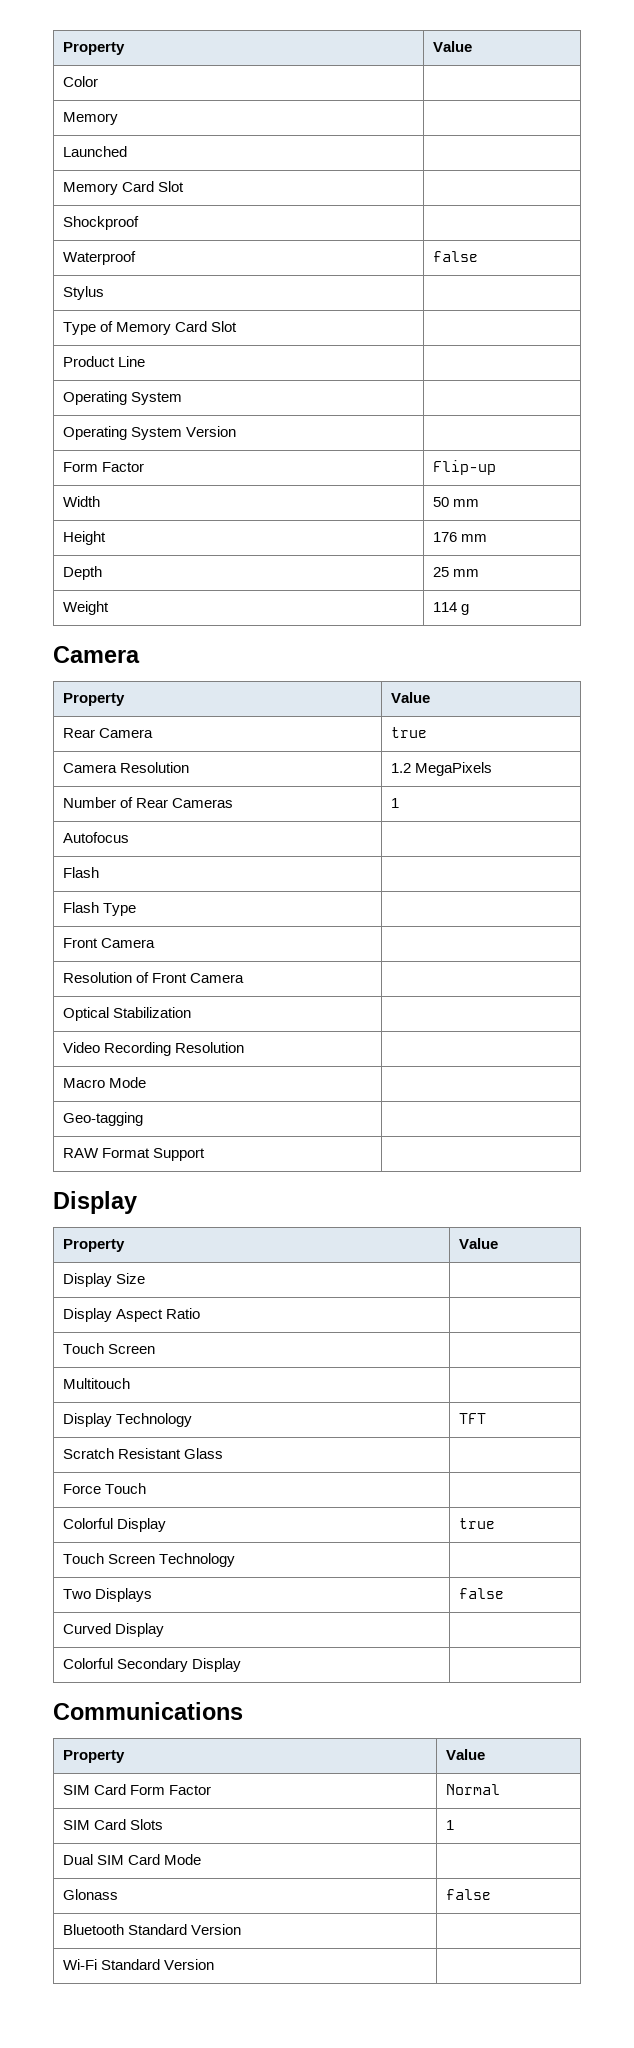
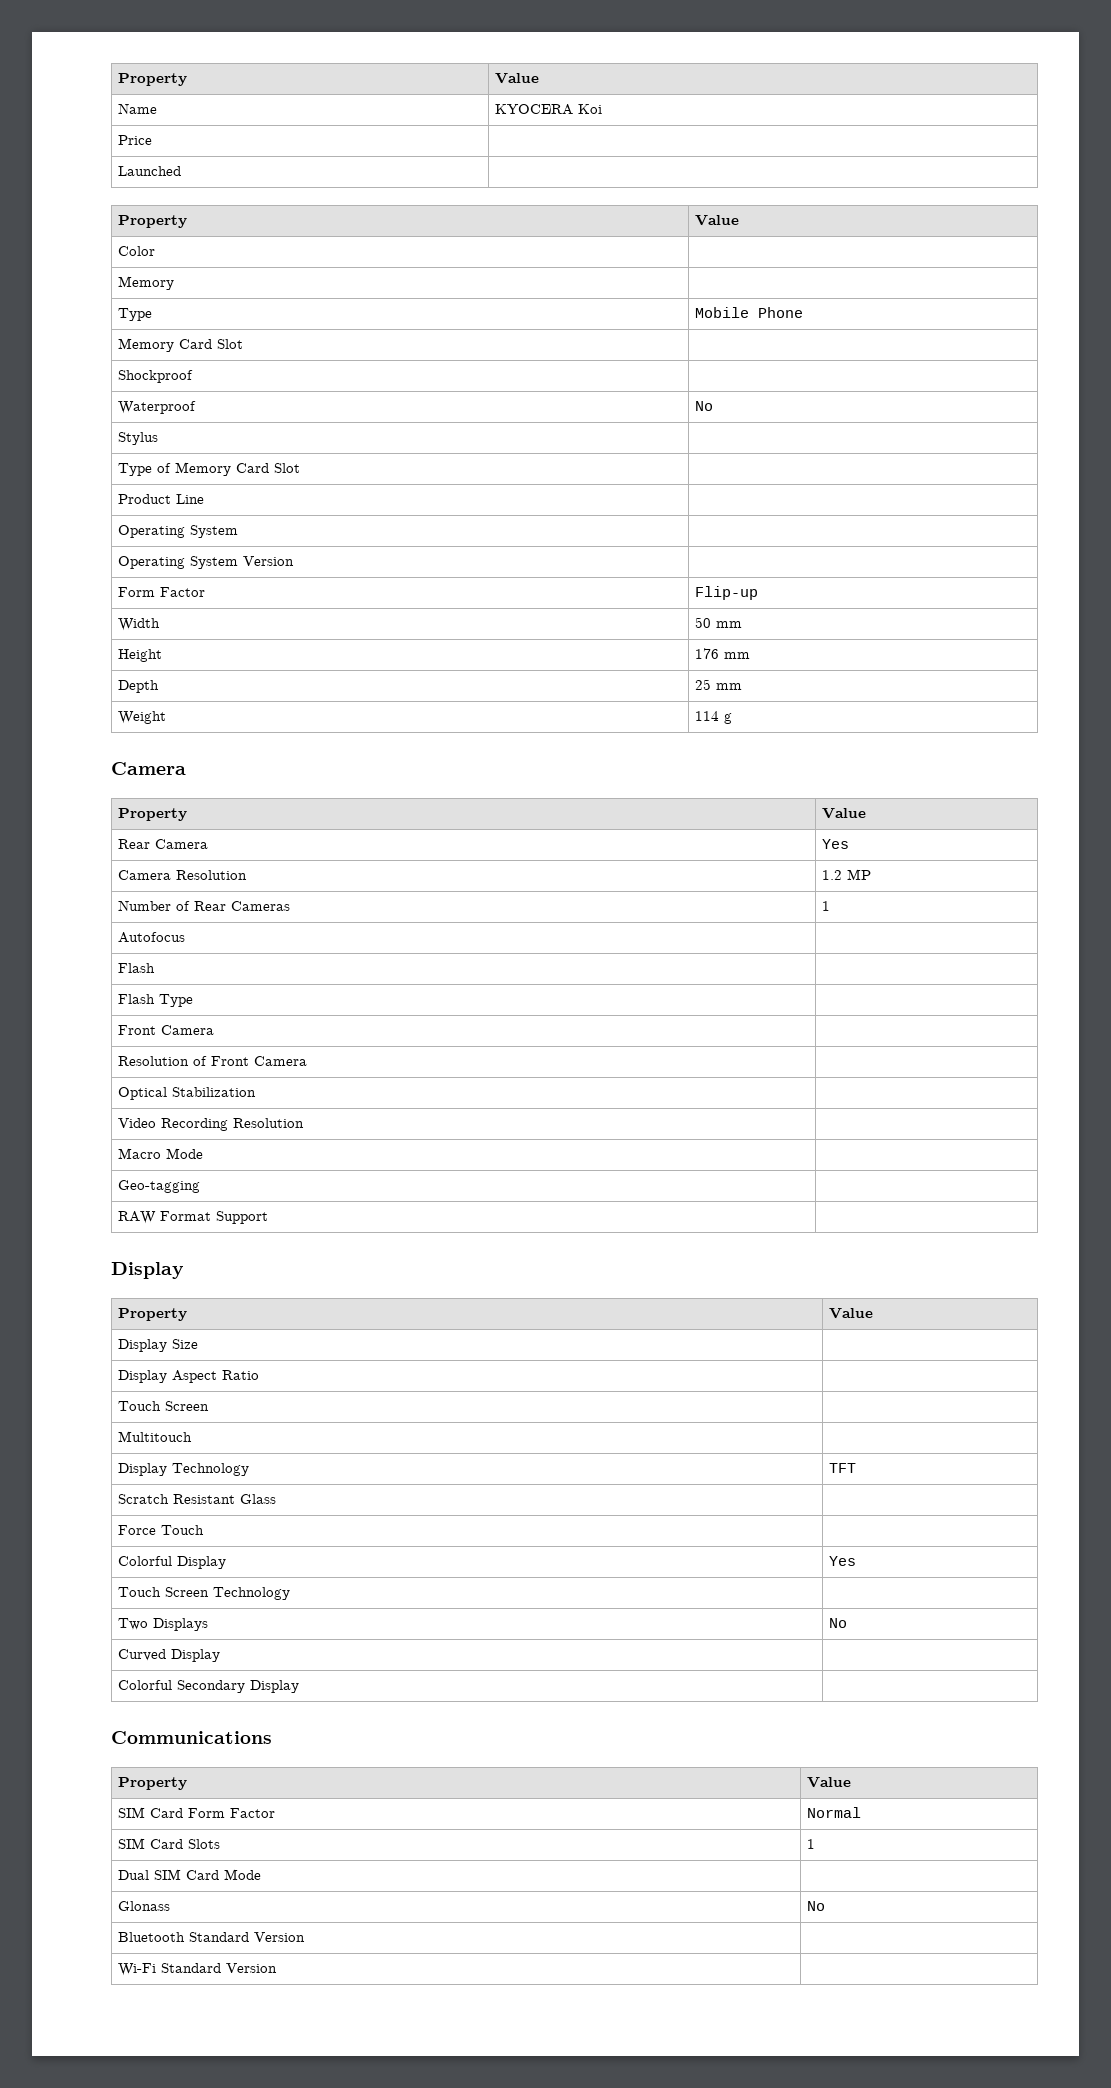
[63,42,126,55] [433,41,473,52] Property | Value -> [118,73,188,86] [495,73,540,84] [118,103,158,114] [495,104,603,115] [118,135,153,145] [118,166,182,176] [118,215,188,228] [695,215,740,226] Property | Value // Name | KYOCERA Koi // Price | // Launched | // Property | Value
[63,146,128,157] Launched | -> [118,308,153,321] [695,307,804,318] Type | Mobile Phone
[433,251,479,262] false -> [695,401,714,411] No
[391,727,428,738] true -> [822,839,850,849] Yes
[415,762,493,776] MegaPixels -> [847,869,872,880] MP
[459,1518,496,1529] true -> [829,1556,857,1566] Yes
[459,1588,505,1599] false -> [829,1618,848,1628] No
[446,1889,492,1900] false -> [807,1901,826,1911] No

